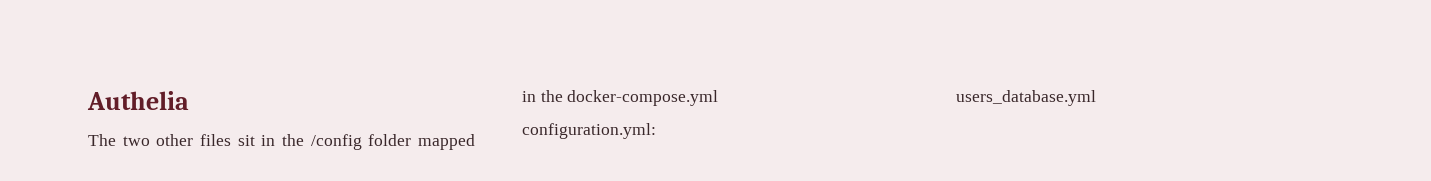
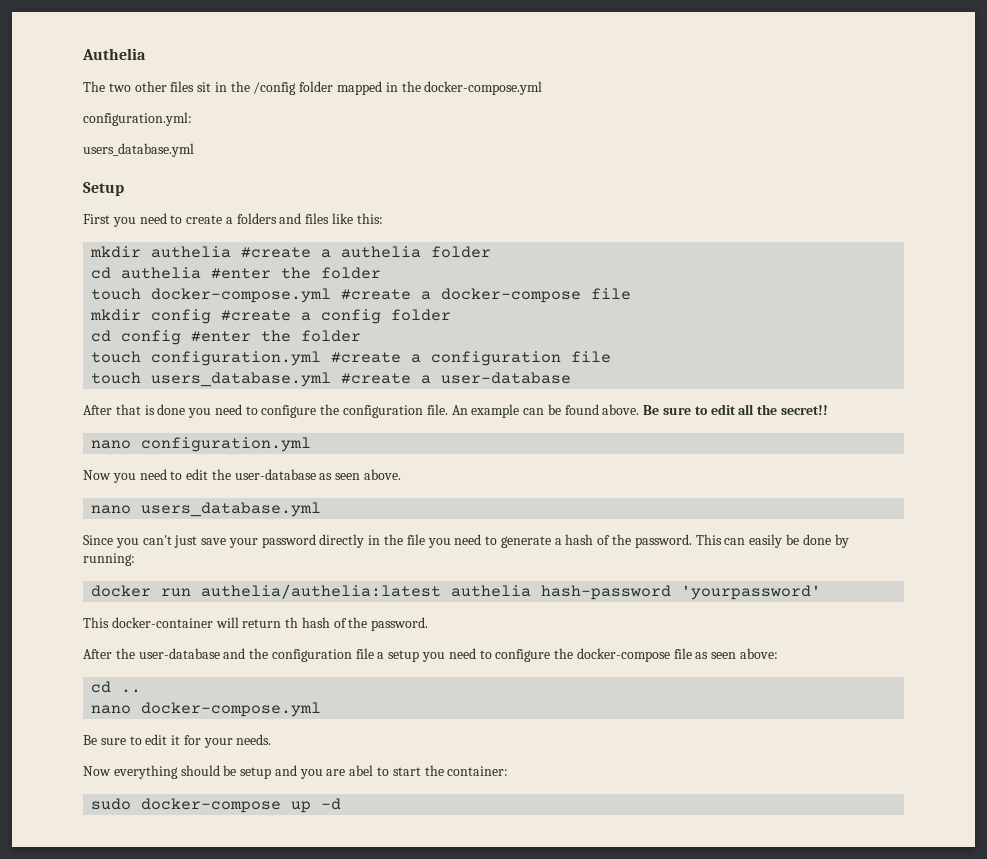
(1096, 98) none -> [83,182,124,196] [83,213,383,227] [90,246,492,258] [91,267,382,279] [91,288,632,303] [90,309,452,324] [91,330,362,345] [91,351,612,366] [91,372,572,387] [83,404,828,418] [91,437,312,452] [83,469,402,483] [91,502,322,517] [83,534,849,548] [83,553,135,566] [91,584,822,600] [83,617,429,631] [83,648,779,662] [91,681,142,693] [91,702,322,717] [83,734,272,748] [83,765,509,779] [91,798,342,813] // Setup // First you need to create a folders and files like this: // mkdir authelia #create a authelia folder // cd authelia #enter the folder // touch docker-compose.yml #create a docker-compose file // mkdir config #create a config folder // cd config #enter the folder // touch configuration.yml #create a configuration file // touch users_database.yml #create a user-database // After that is done you need to configure the configuration file. An example can be found above. Be sure to edit all the secret!! // nano configuration.yml // Now you need to edit the user-database as seen above. // nano users_database.yml // Since you can't just save your password directly in the file you need to generate a hash of the password. This can easily be done by running: // docker run authelia/authelia:latest authelia hash-password 'yourpassword' // This docker-container will return th hash of the password. // After the user-database and the configuration file a setup you need to configure the docker-compose file as seen above: // cd .. // nano docker-compose.yml // Be sure to edit it for your needs. // Now everything should be setup and you are abel to start the container: // sudo docker-compose up -d

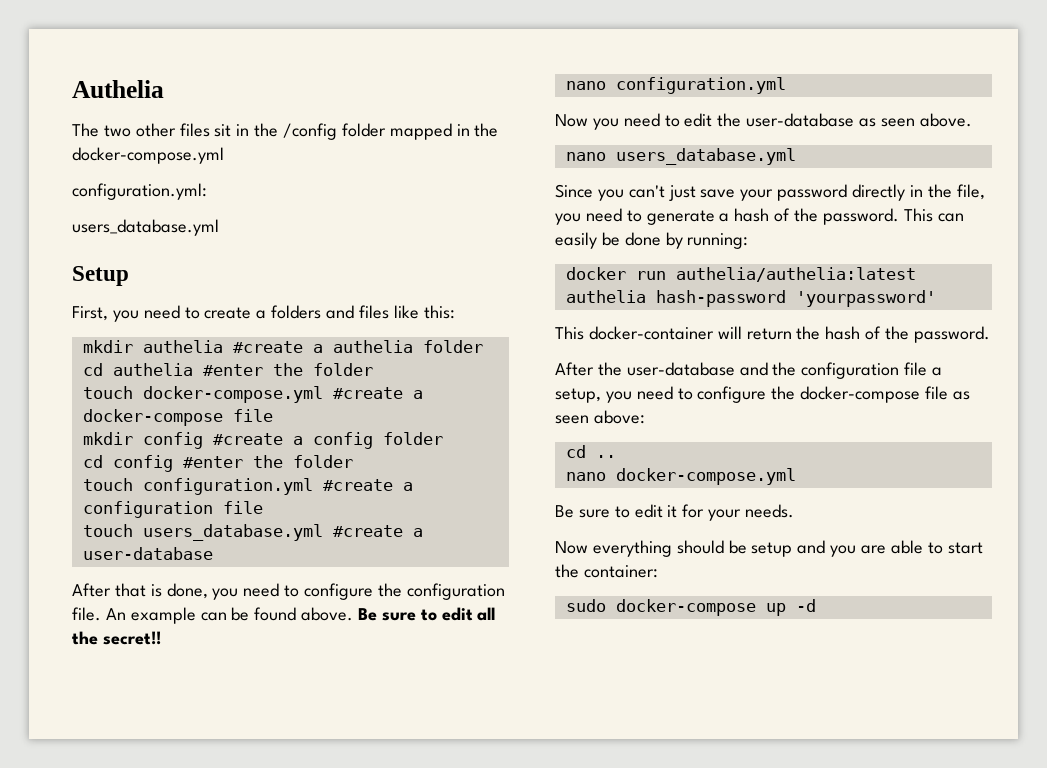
[83,214,110,224] First -> [72,306,108,321] First,
[157,404,186,415] done -> [166,583,208,599] done,
[406,534,425,545] file -> [956,184,985,200] file,
[285,617,299,628] th -> [796,326,821,340] the
[388,650,420,662] setup -> [555,388,601,403] setup,
[349,765,374,776] abel -> [890,540,923,554] able

